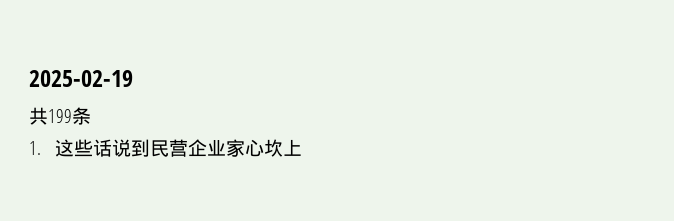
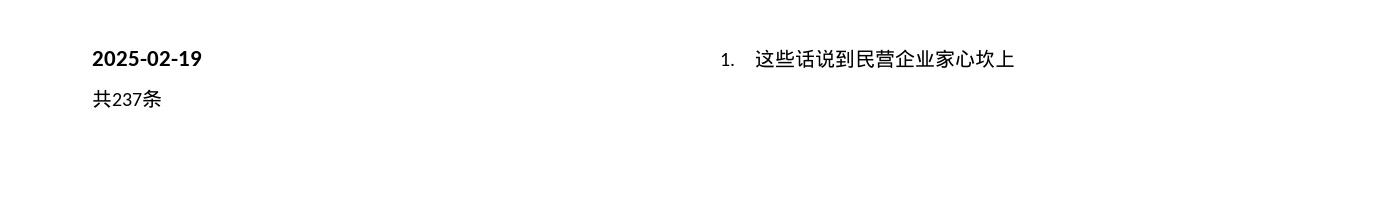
[48,109,72,123] 199 -> [112,93,142,106] 237

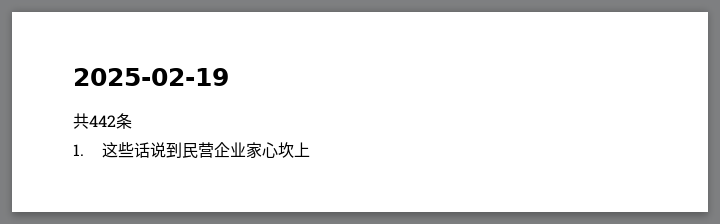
[112,93,142,106] 237 -> [89,115,116,127] 442

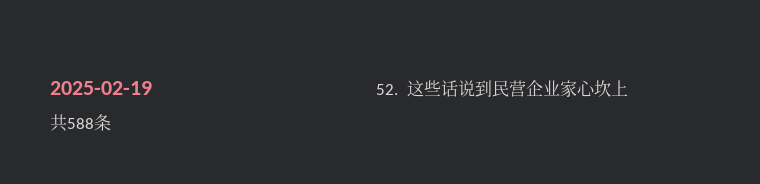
[89,115,116,127] 442 -> [67,118,94,129] 588
[73,144,84,156] 1. -> [376,84,398,95] 52.

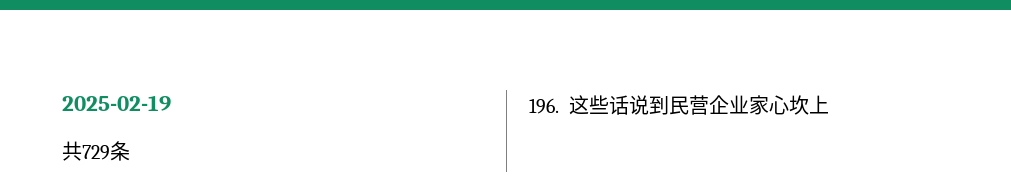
[67,118,94,129] 588 -> [82,145,110,160] 729
[376,84,398,95] 52. -> [529,98,559,114] 196.

